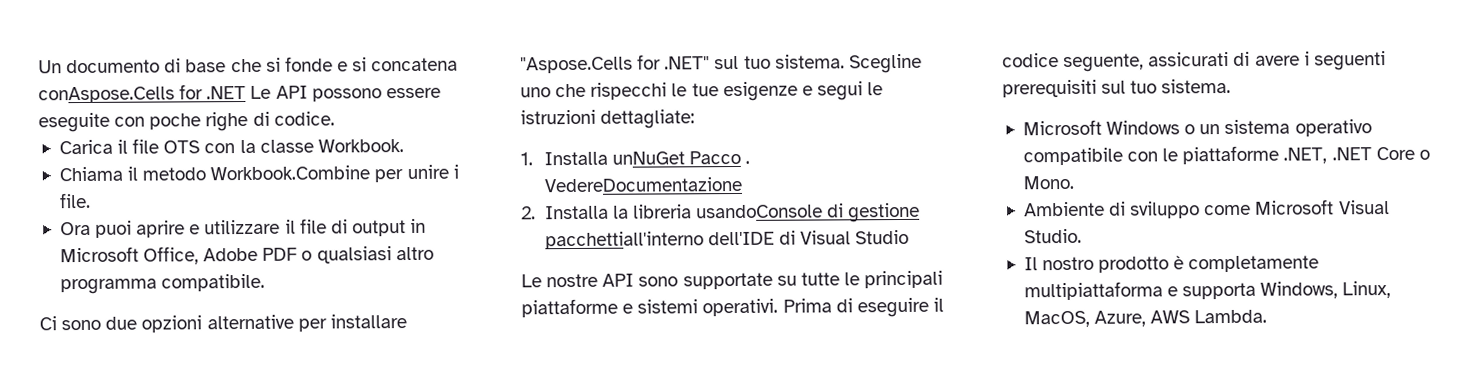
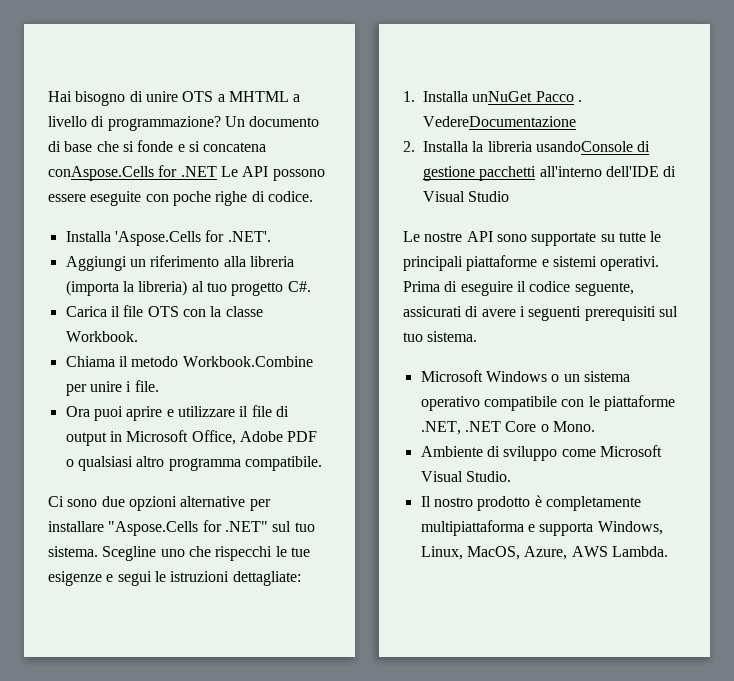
(38, 67) none -> [48,91,301,106] [48,116,221,131] Hai bisogno di unire OTS a MHTML a livello di programmazione?
(335, 118) none -> [65,230,271,246] [65,255,294,271] [65,280,311,296] // Installa 'Aspose.Cells for .NET'. // Aggiungi un riferimento alla libreria (importa la libreria) al tuo progetto C#.
[544,231,704,250] pacchettiall'interno -> [479,166,602,181] pacchetti all'interno

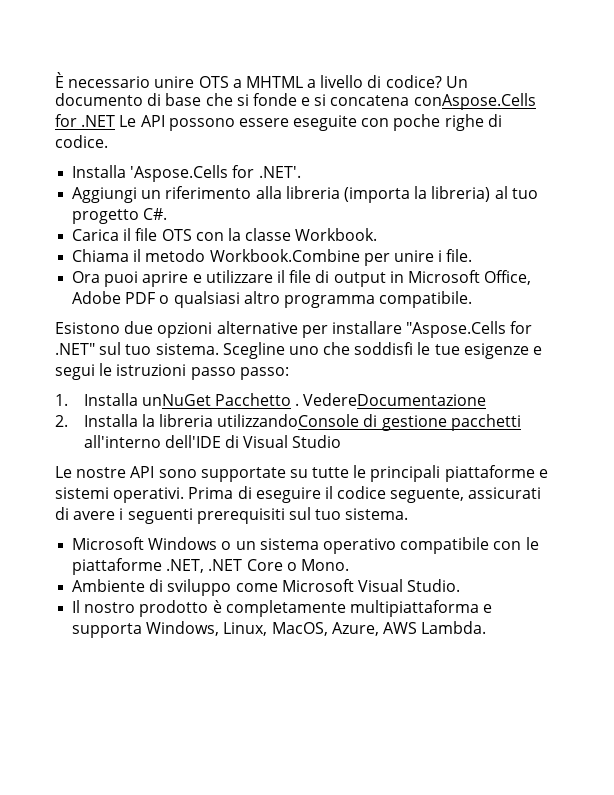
[48,91,143,106] Hai bisogno di -> [55,72,151,88] È necessario
[107,116,221,131] programmazione? -> [385,75,442,88] codice?
[48,496,98,507] Ci sono -> [55,322,120,334] Esistono
[215,546,273,561] rispecchi -> [354,342,414,355] soddisfi
[232,571,301,586] dettagliate: -> [190,367,289,380] passo passo:
[535,91,574,102] Pacco -> [214,393,291,406] Pacchetto
[535,141,633,152] usandoConsole -> [217,414,360,427] utilizzandoConsole

